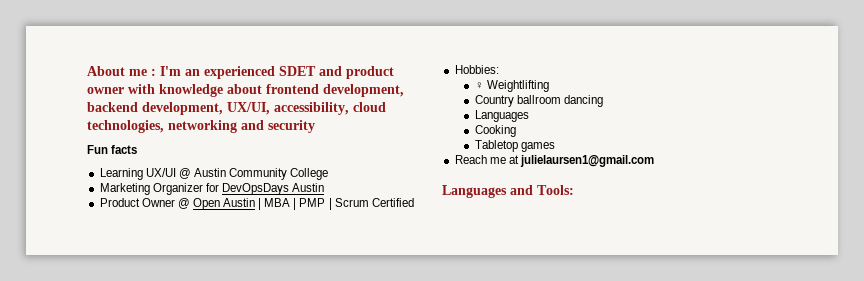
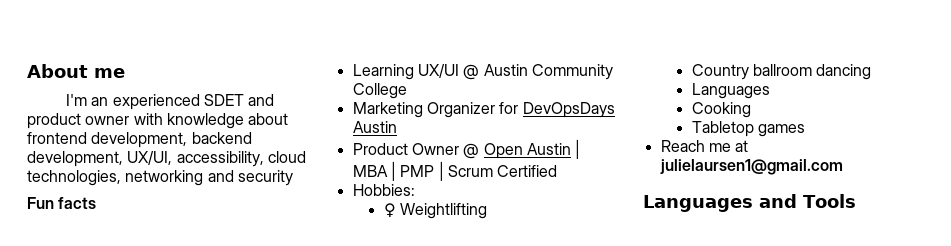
[151,69,156,76] : -> (125, 73) //
[537,185,574,195] Tools: -> [803,194,856,208] Tools

